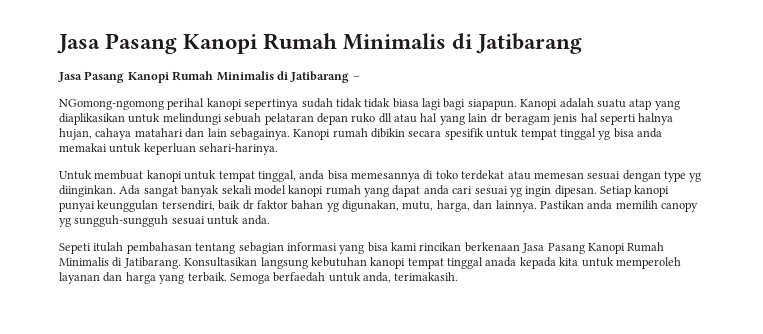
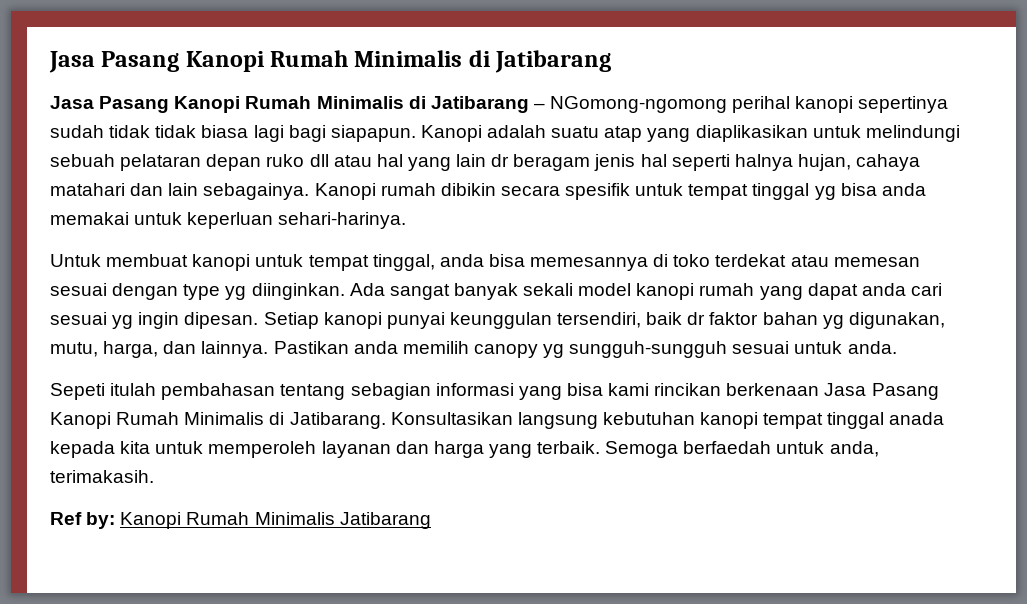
(360, 78) // -> (545, 106) none
(459, 276) none -> [50,512,431,529] // Ref by: Kanopi Rumah Minimalis Jatibarang

